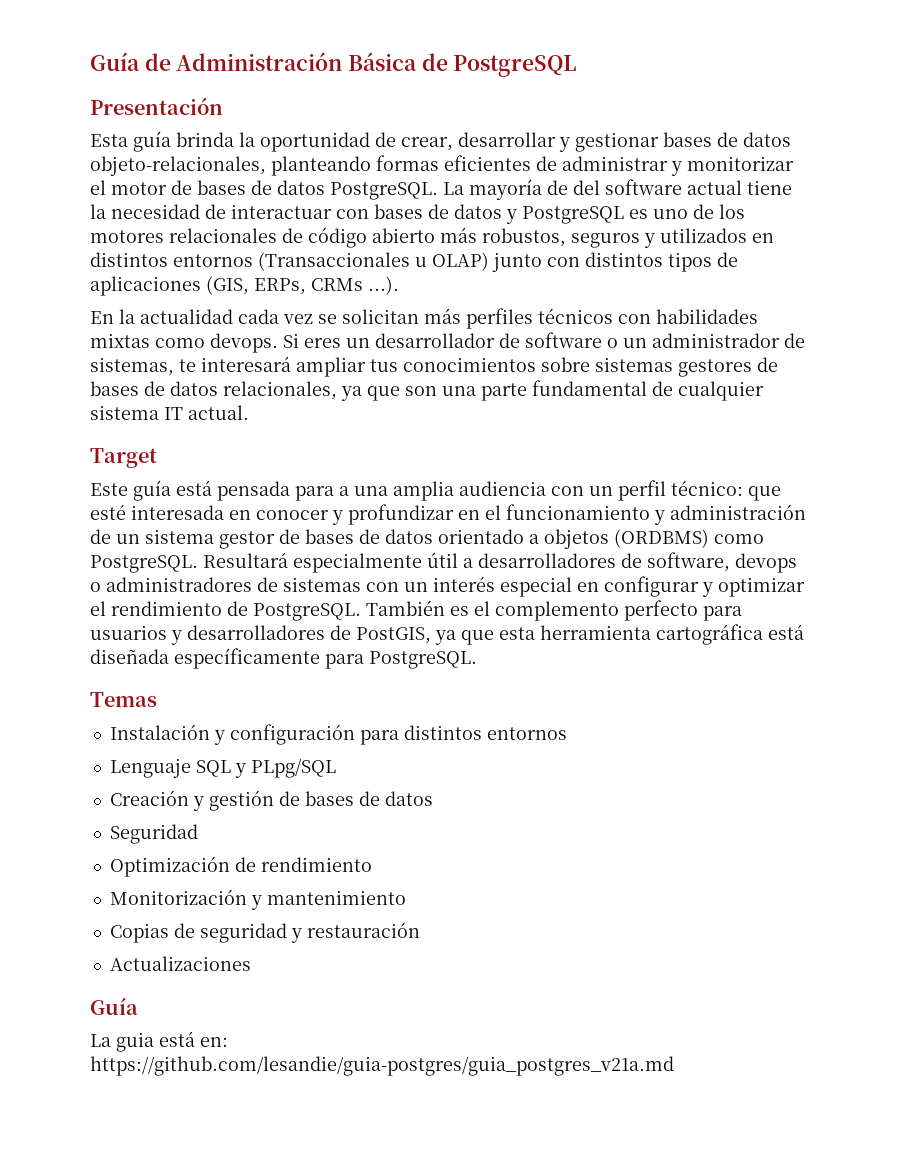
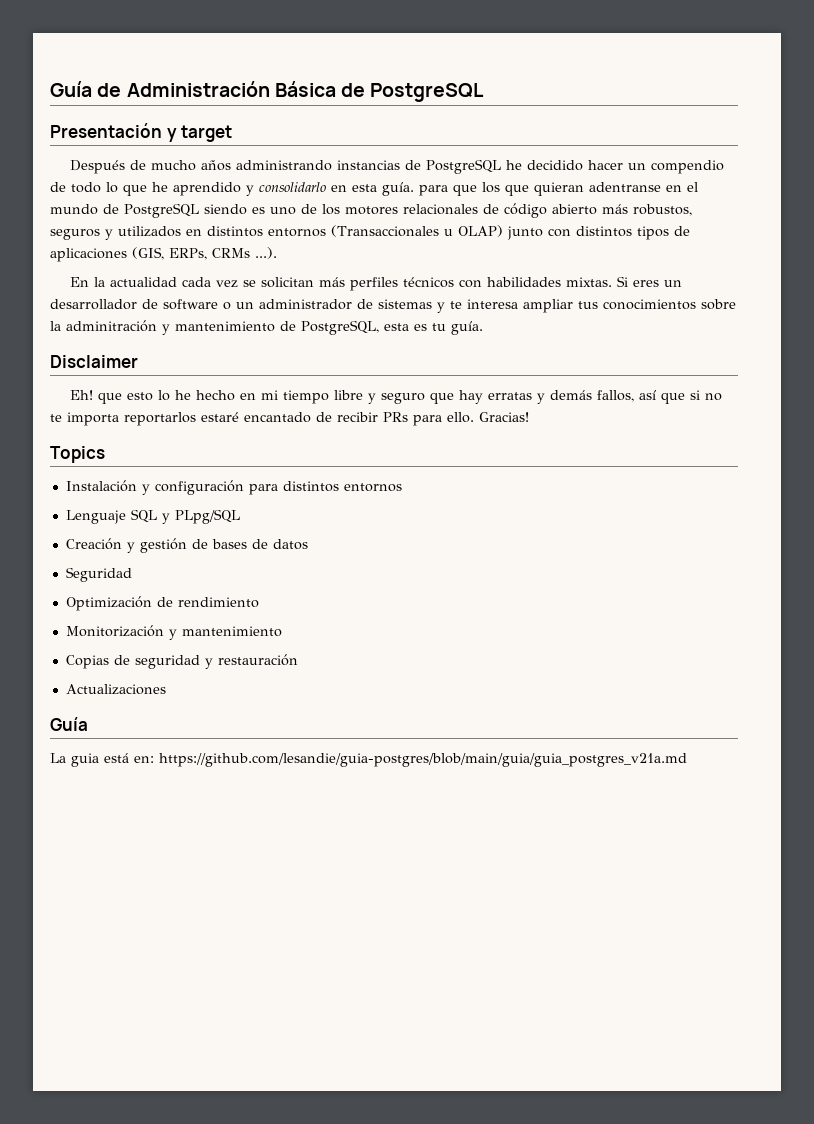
[90,131,791,152] [90,155,794,176] [90,179,792,200] [90,204,624,224] // Esta guía brinda la oportunidad de crear, desarrollar y gestionar bases de datos objeto-relacionales, planteando formas eficientes de administrar y monitorizar el motor de bases de datos PostgreSQL. La mayoría de del software actual tiene la necesidad de interactuar con bases de datos y PostgreSQL -> [166,125,233,142] [69,159,724,174] [50,182,698,196] [50,203,247,218] y target // Después de mucho años administrando instancias de PostgreSQL he decidido hacer un compendio de todo lo que he aprendido y consolidarlo en esta guía. para que los que quieran adentranse en el mundo de PostgreSQL siendo
[90,333,278,353] mixtas como devops. -> [565,277,612,287] mixtas.
[90,356,778,377] [90,380,764,401] [90,405,249,420] [90,448,157,468] [90,480,781,501] [90,504,806,525] [90,529,764,549] [90,552,797,573] [90,576,805,597] [90,600,742,621] [90,624,804,645] [90,648,477,669] [90,692,157,707] sistemas, te interesará ampliar tus conocimientos sobre sistemas gestores de bases de datos relacionales, ya que son una parte fundamental de cualquier sistema IT actual. // Target // Este guía está pensada para a una amplia audiencia con un perfil técnico: que esté interesada en conocer y profundizar en el funcionamiento y administración de un sistema gestor de bases de datos orientado a objetos (ORDBMS) como PostgreSQL. Resultará especialmente útil a desarrolladores de software, devops o administradores de sistemas con un interés especial en configurar y optimizar el rendimiento de PostgreSQL. También es el complemento perfecto para usuarios y desarrolladores de PostGIS, ya que esta herramienta cartográfica está diseñada específicamente para PostgreSQL. // Temas -> [378,299,736,313] [50,320,483,335] [50,355,138,368] [69,390,722,404] [50,412,529,426] [50,446,105,463] sistemas y te interesa ampliar tus conocimientos sobre la adminitración y mantenimiento de PostgreSQL, esta es tu guía. // Disclaimer // Eh! que esto lo he hecho en mi tiempo libre y seguro que hay erratas y demás fallos, así que si no te importa reportarlos estaré encantado de recibir PRs para ello. Gracias! // Topics
[90,1056,674,1076] https://github.com/lesandie/guia-postgres/guia_postgres_v21a.md -> [159,753,687,767] https://github.com/lesandie/guia-postgres/blob/main/guia/guia_postgres_v21a.md

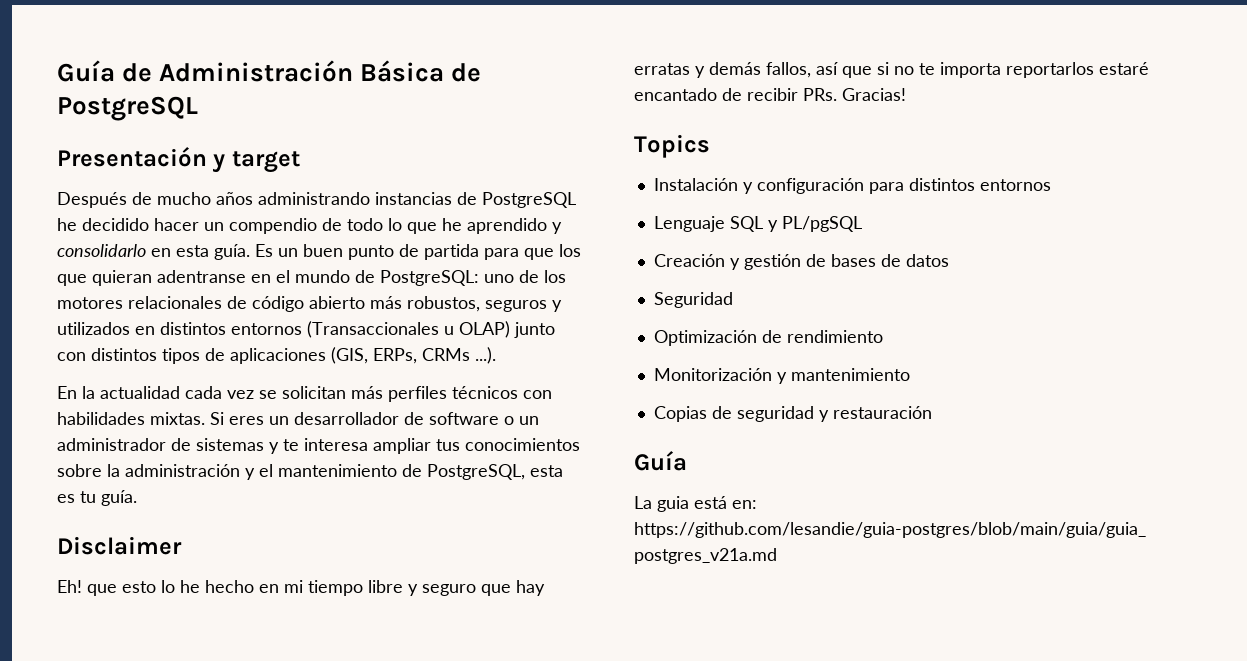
(414, 189) none -> [255,244,479,260] Es un buen punto de partida
[124,203,265,218] PostgreSQL siendo es -> [380,270,479,286] PostgreSQL:
[66,320,170,335] adminitración y -> [125,464,273,480] administración y el
[383,412,474,426] PRs para ello. -> [803,88,837,101] PRs.
[174,509,240,524] PLpg/SQL -> [781,216,862,232] PL/pgSQL
[65,684,166,695] // Actualizaciones -> (932, 412) none

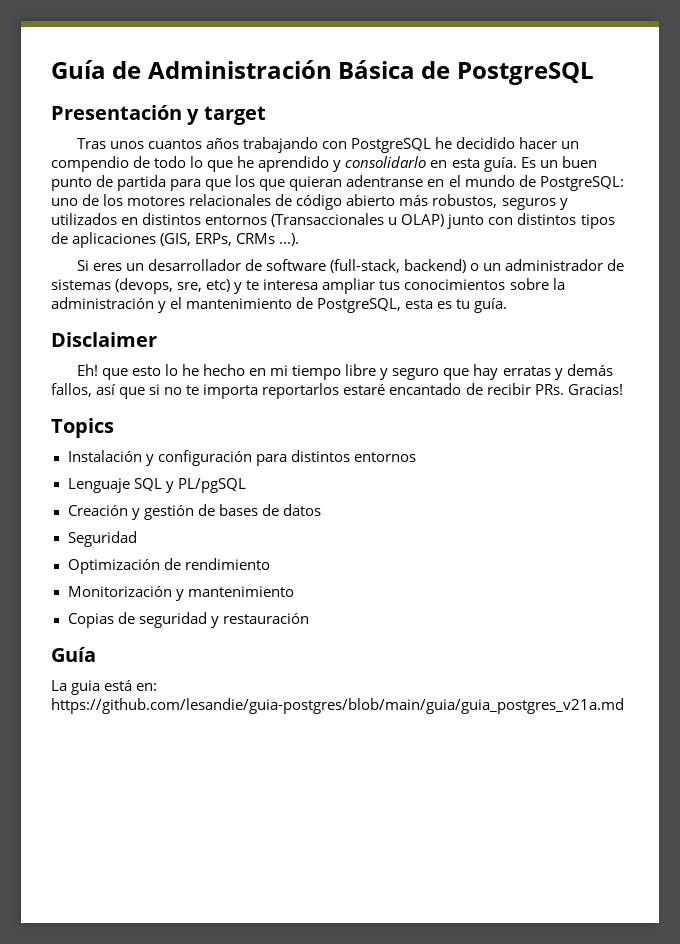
[57,192,477,208] Después de mucho años administrando instancias de -> [76,137,348,153] Tras unos cuantos años trabajando con
[57,386,552,402] [57,412,205,425] En la actualidad cada vez se solicitan más perfiles técnicos con habilidades mixtas. -> (300, 239) none
(499, 418) none -> [330,259,467,273] (full-stack, backend)
(264, 444) none -> [115,278,231,294] (devops, sre, etc)

